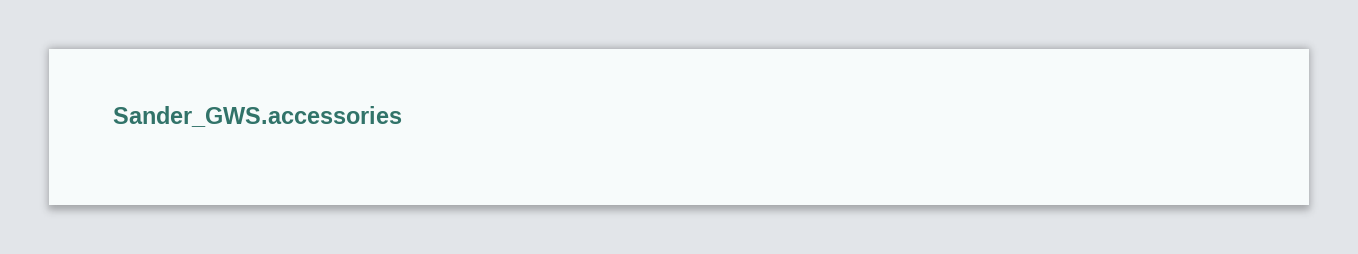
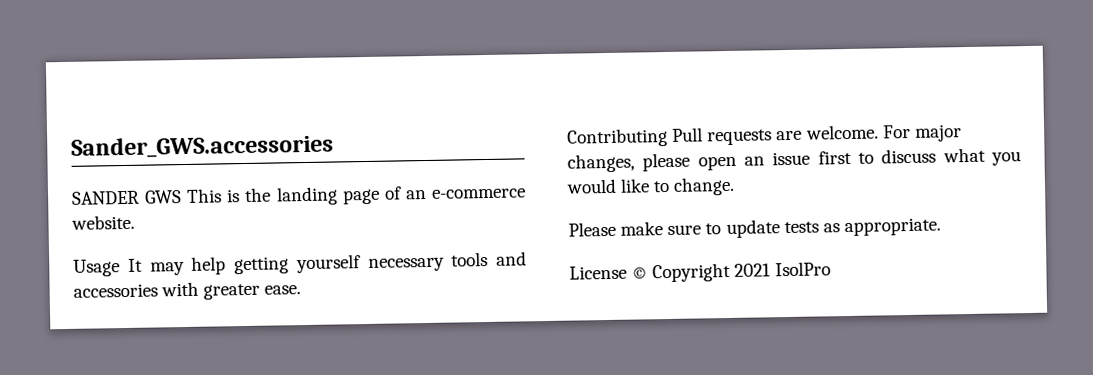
(402, 116) none -> [72,186,526,206] [71,214,135,230] [73,251,527,277] [73,281,302,300] [567,124,962,148] [567,147,1021,173] [566,176,736,196] [568,217,941,239] [569,261,831,283] // SANDER GWS This is the landing page of an e-commerce website. // Usage It may help getting yourself necessary tools and accessories with greater ease. // Contributing Pull requests are welcome. For major changes, please open an issue first to discuss what you would like to change. // Please make sure to update tests as appropriate. // License © Copyright 2021 IsolPro

